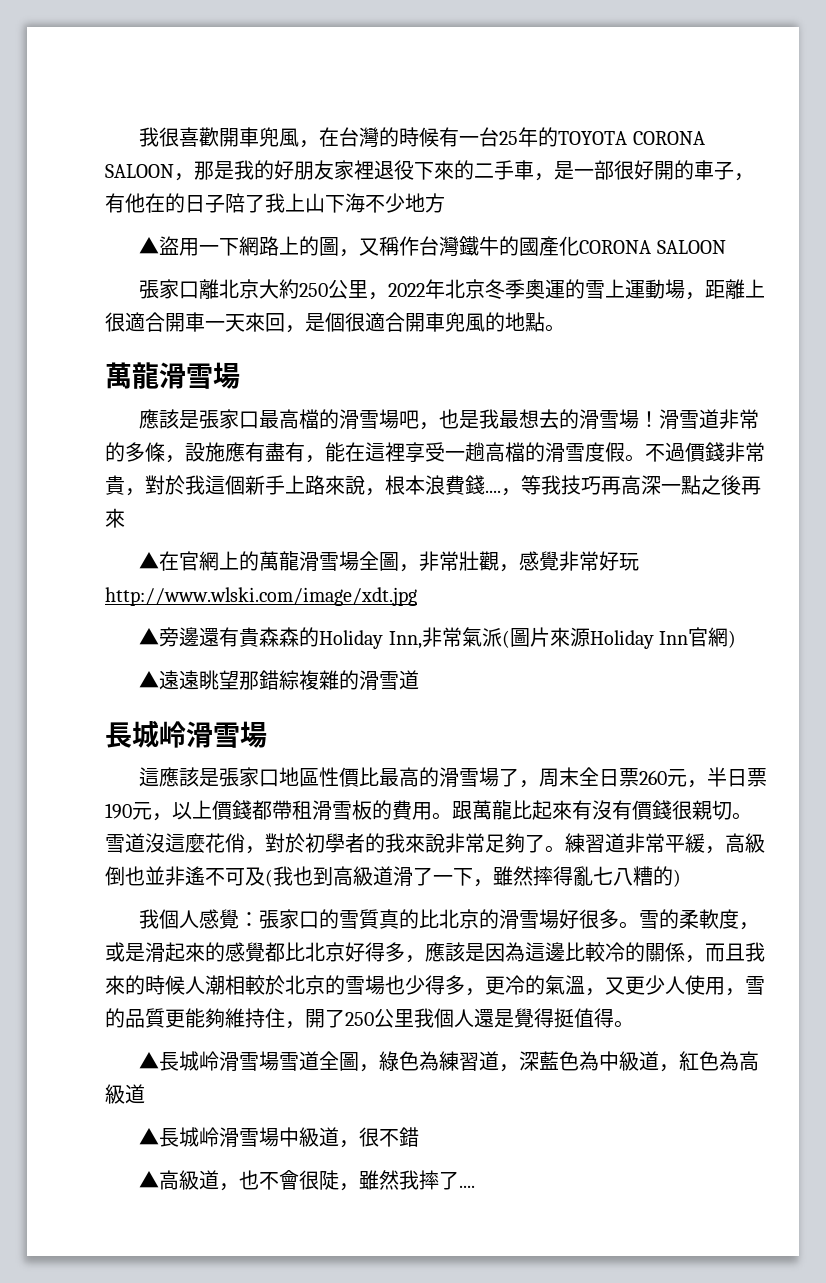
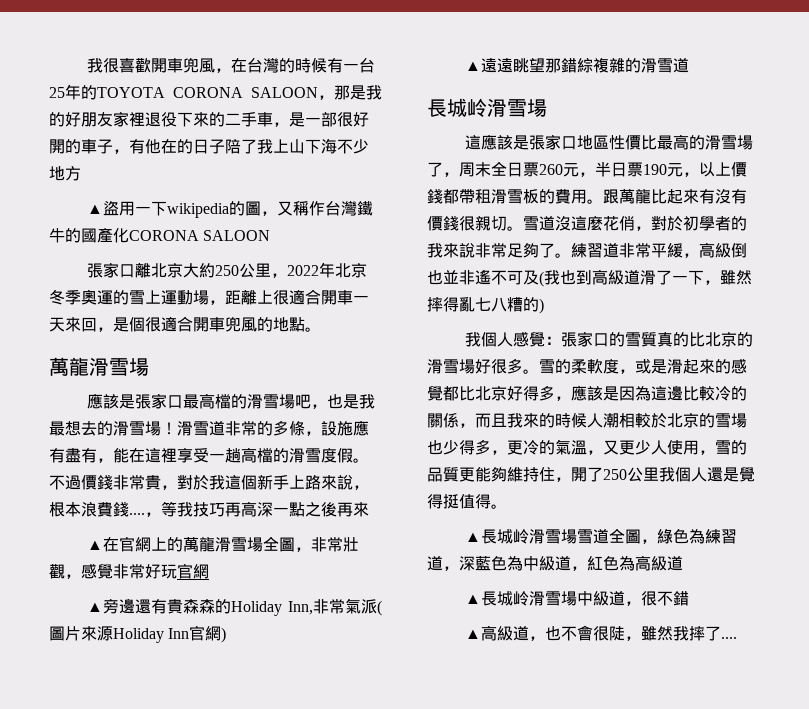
[239,236,300,256] 網路上 -> [167,203,230,218] wikipedia
[105,587,417,606] http://www.wlski.com/image/xdt.jpg -> [177,563,209,579] 官網

